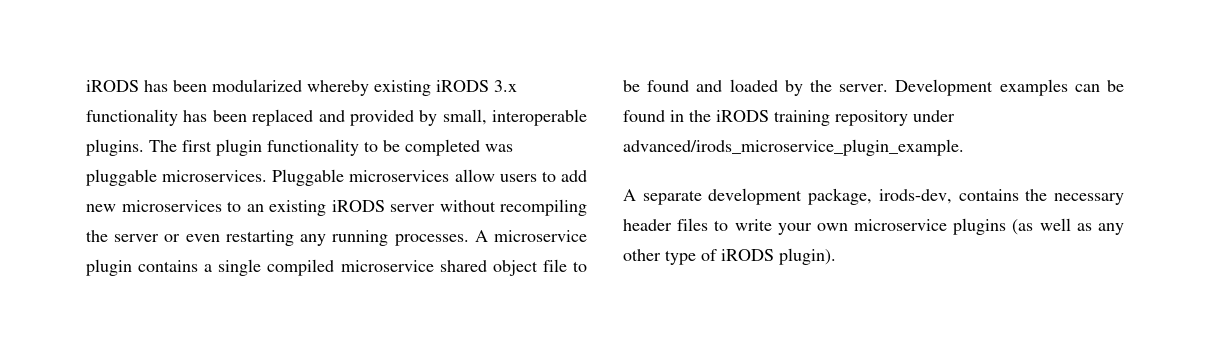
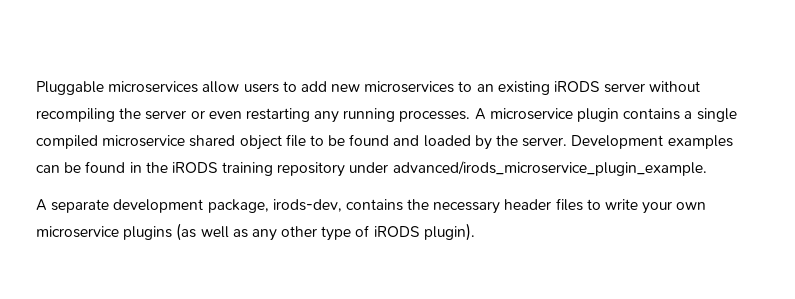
[86,79,517,96] [86,109,587,126] [86,139,513,156] [86,169,268,186] iRODS has been modularized whereby existing iRODS 3.x functionality has been replaced and provided by small, interoperable plugins. The first plugin functionality to be completed was pluggable microservices. -> (36, 88) none

